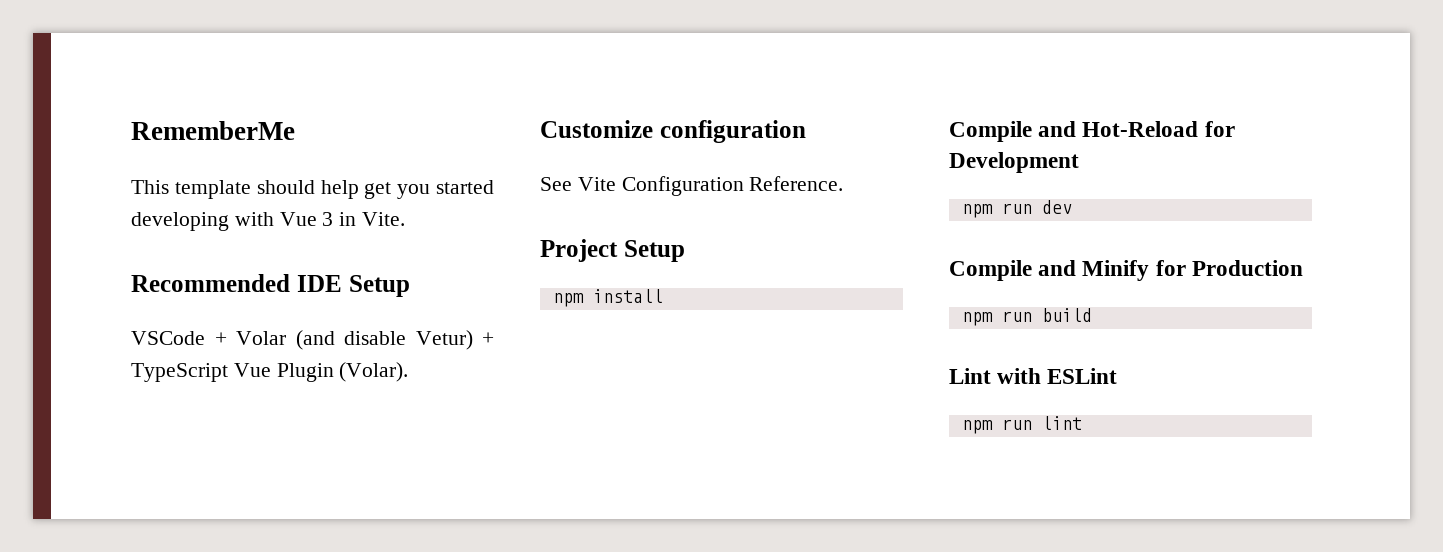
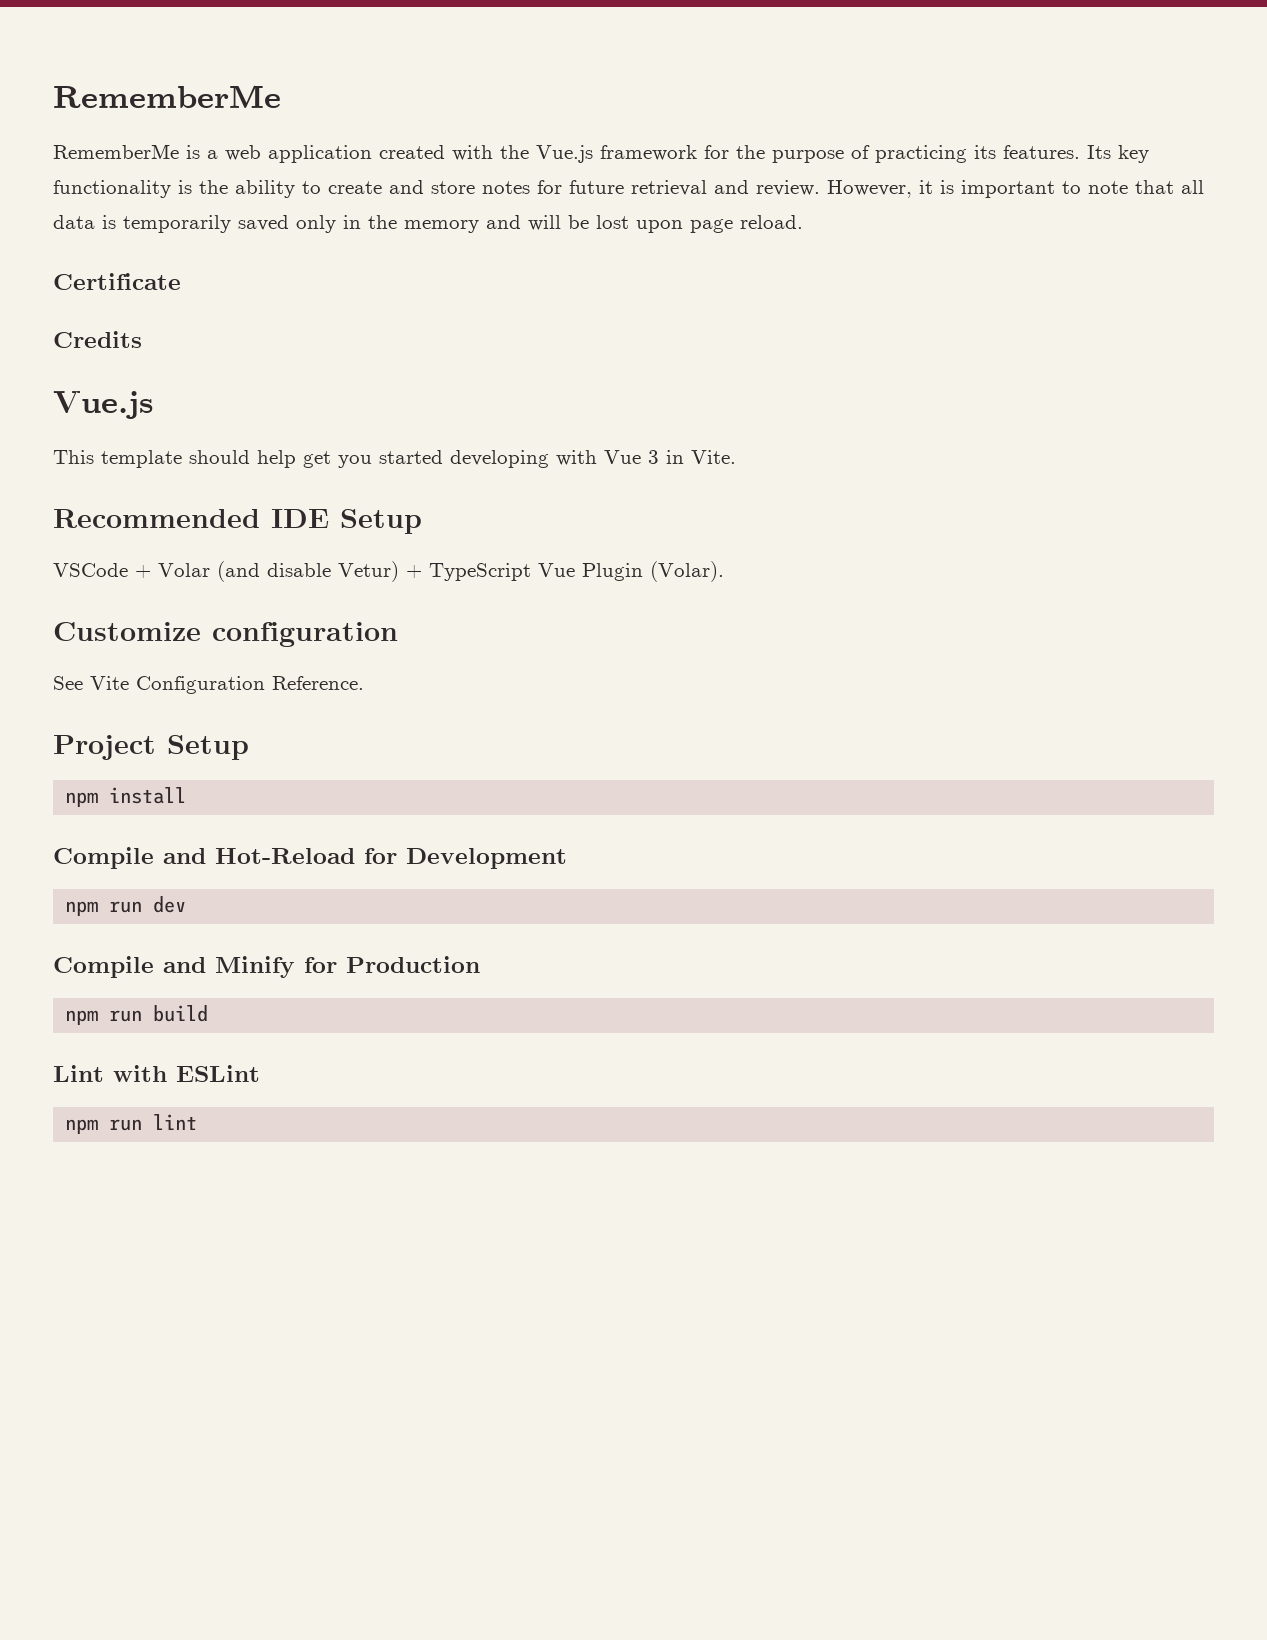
[131,121,295,140] RememberMe -> [53,85,281,108] [53,144,1149,163] [53,180,1204,198] [53,215,803,233] [53,273,181,290] [53,331,142,348] [53,391,154,419] RememberMe // RememberMe is a web application created with the Vue.js framework for the purpose of practicing its features. Its key functionality is the ability to create and store notes for future retrieval and review. However, it is important to note that all data is temporarily saved only in the memory and will be lost upon page reload. // Certificate // Credits // Vue.js

